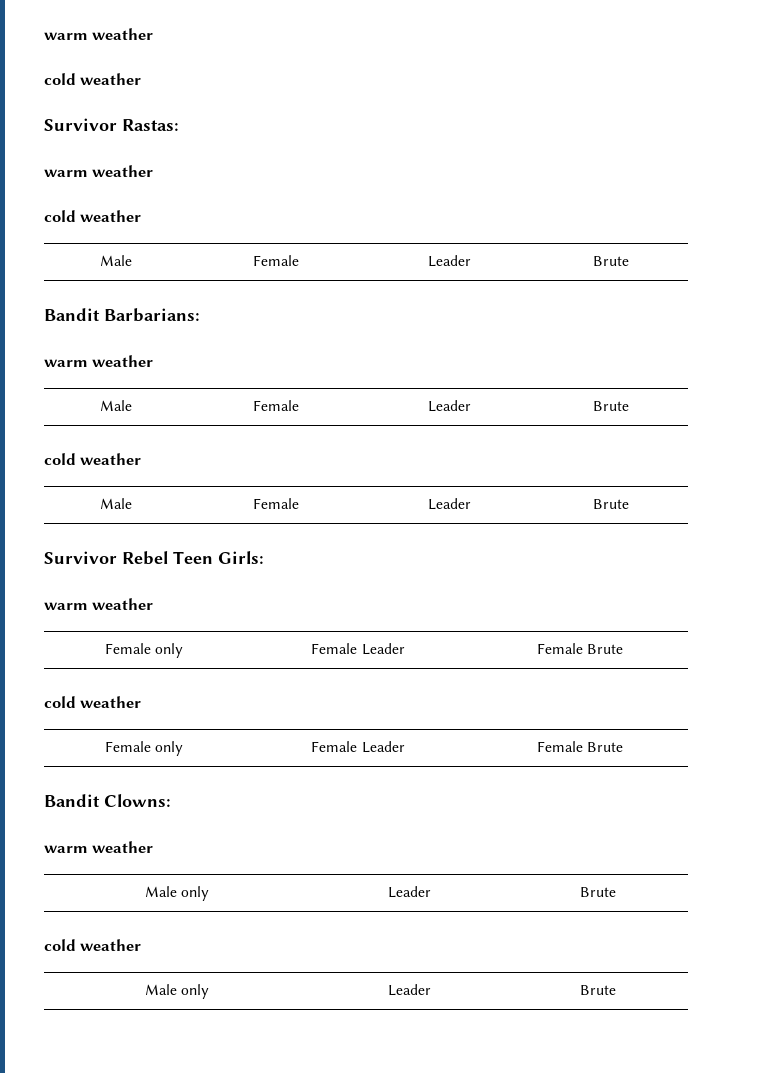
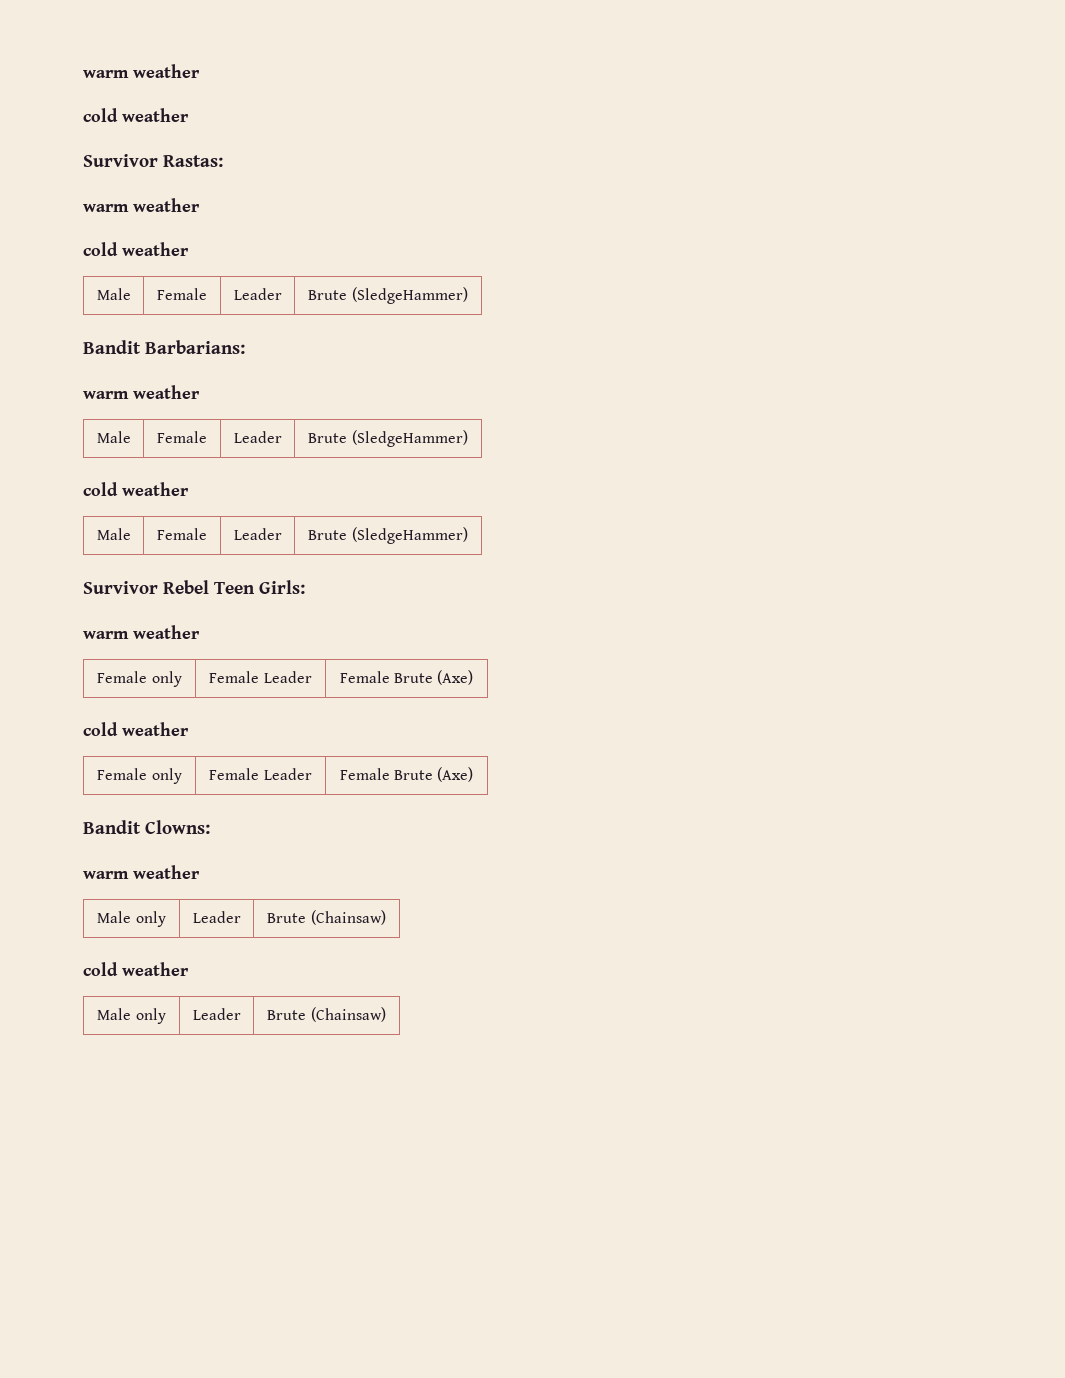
(629, 261) none -> [351,287,468,304] (SledgeHammer)
[44,453,142,465] [99,498,132,509] [252,498,299,509] [428,498,471,510] [593,499,629,509] // cold weather // Male | Female | Leader | Brute -> [351,430,468,447] [83,482,189,496] [96,528,131,540] [157,528,207,540] [233,528,282,540] [308,527,468,544] (SledgeHammer) // cold weather // Male | Female | Leader | Brute (SledgeHammer)
(624, 649) none -> [437,670,474,685] (Axe)
(624, 747) none -> [437,767,474,782] (Axe)
(616, 892) none -> [310,910,386,925] (Chainsaw)
(616, 990) none -> [310,1007,386,1022] (Chainsaw)

